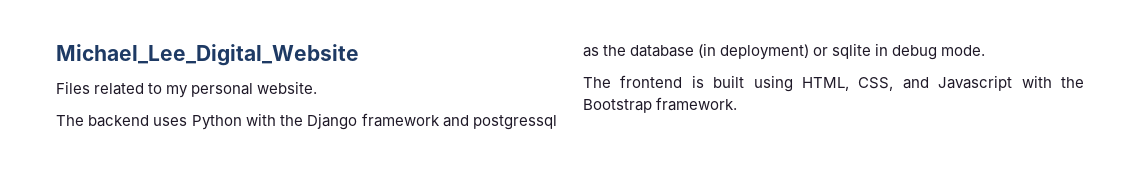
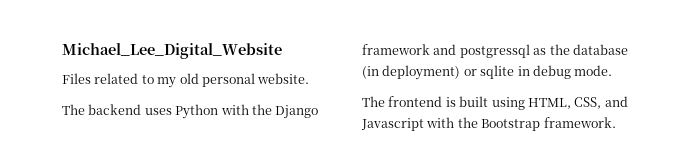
(189, 91) none -> [179,73,199,84] old

